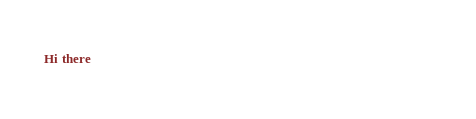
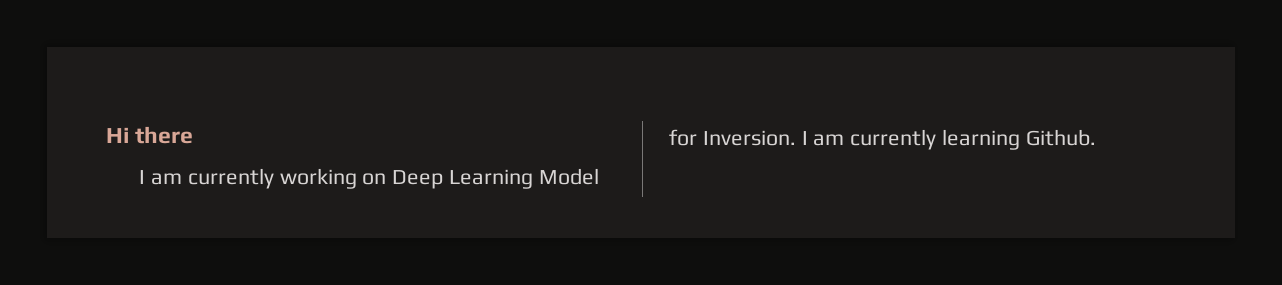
(91, 58) none -> [139,168,599,189] [669,129,1096,150] // I am currently working on Deep Learning Model for Inversion. I am currently learning Github.

